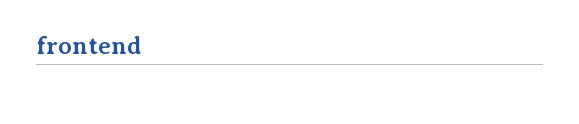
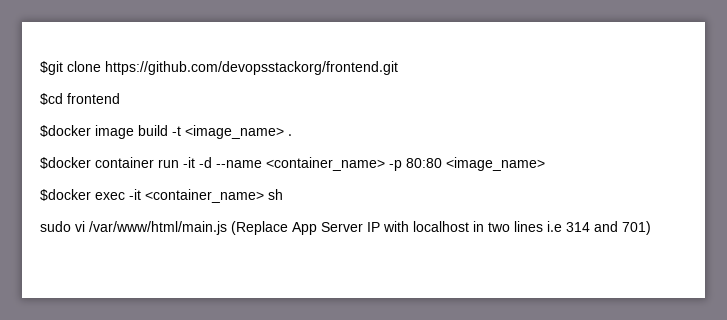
[36,36,142,54] frontend -> [40,61,398,75] [40,93,120,105] [40,125,292,139] [40,157,545,171] [40,189,283,203] [40,221,651,235] $git clone https://github.com/devopsstackorg/frontend.git // $cd frontend // $docker image build -t <image_name> . // $docker container run -it -d --name <container_name> -p 80:80 <image_name> // $docker exec -it <container_name> sh // sudo vi /var/www/html/main.js (Replace App Server IP with localhost in two lines i.e 314 and 701)

